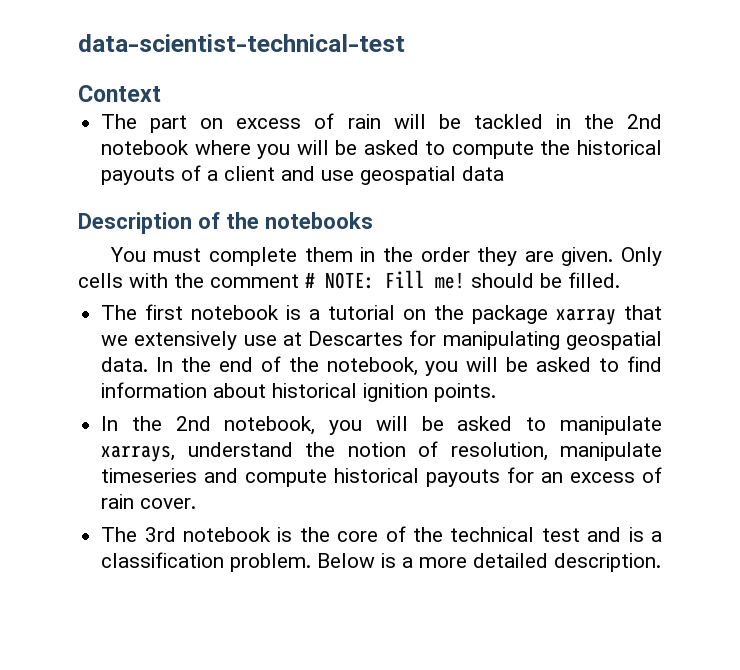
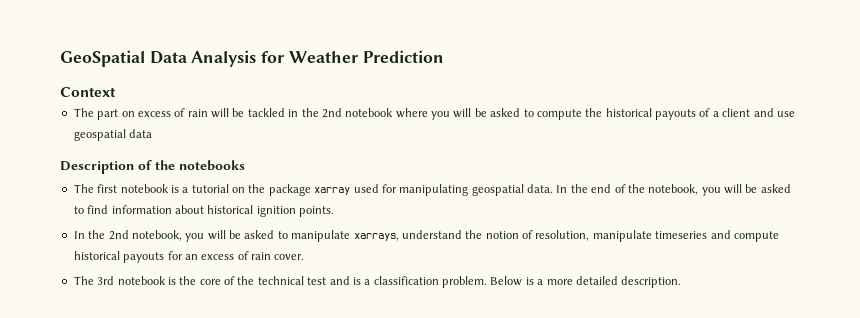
[78,34,405,52] data-scientist-technical-test -> [60,50,444,67] GeoSpatial Data Analysis for Weather Prediction
[109,247,662,266] [78,270,620,289] // You must complete them in the order they are given. Only cells with the comment # NOTE: Fill me! should be filled. -> (245, 165) none
[624,305,662,320] [101,331,404,350] that we extensively use at Descartes -> [353,184,379,193] used

